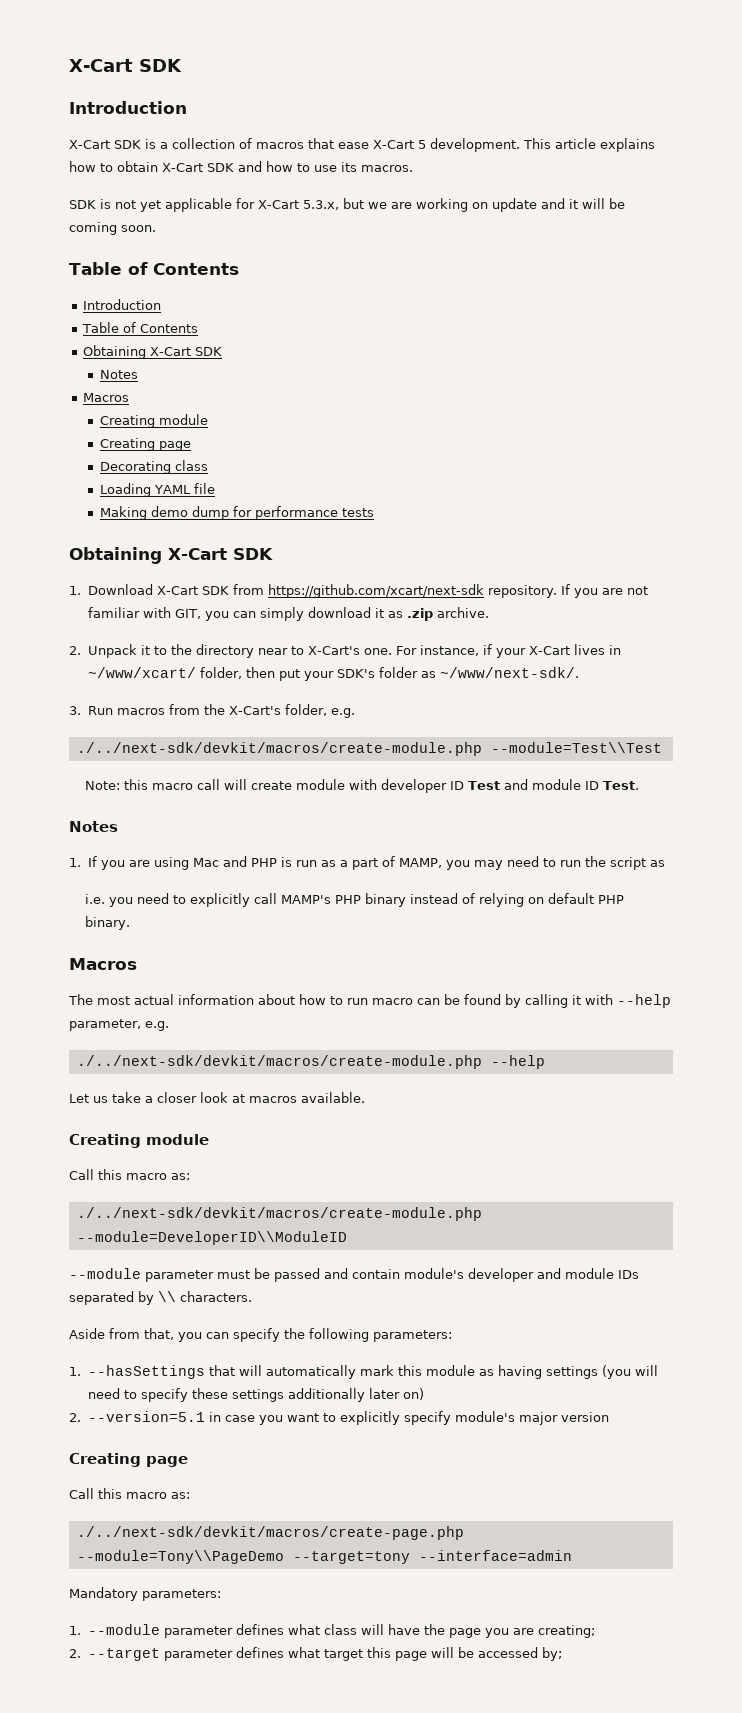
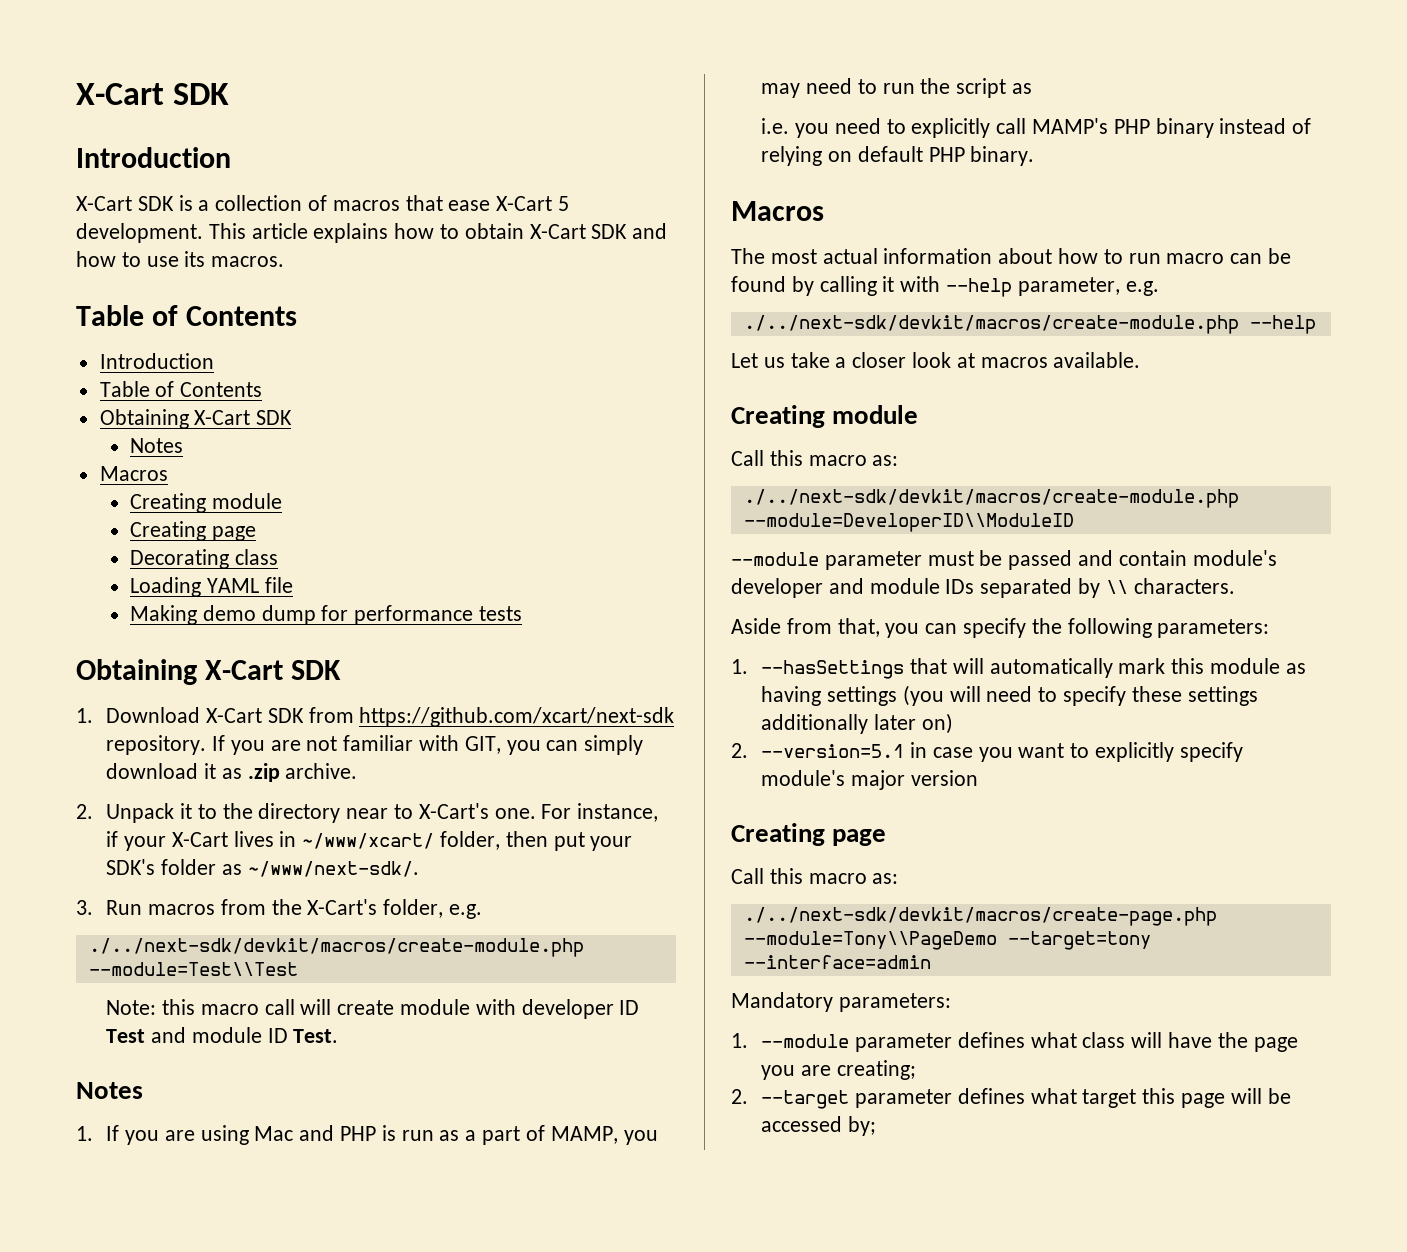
[69,198,625,212] [69,222,156,235] // SDK is not yet applicable for X-Cart 5.3.x, but we are working on update and it will be coming soon. -> (285, 261) none

